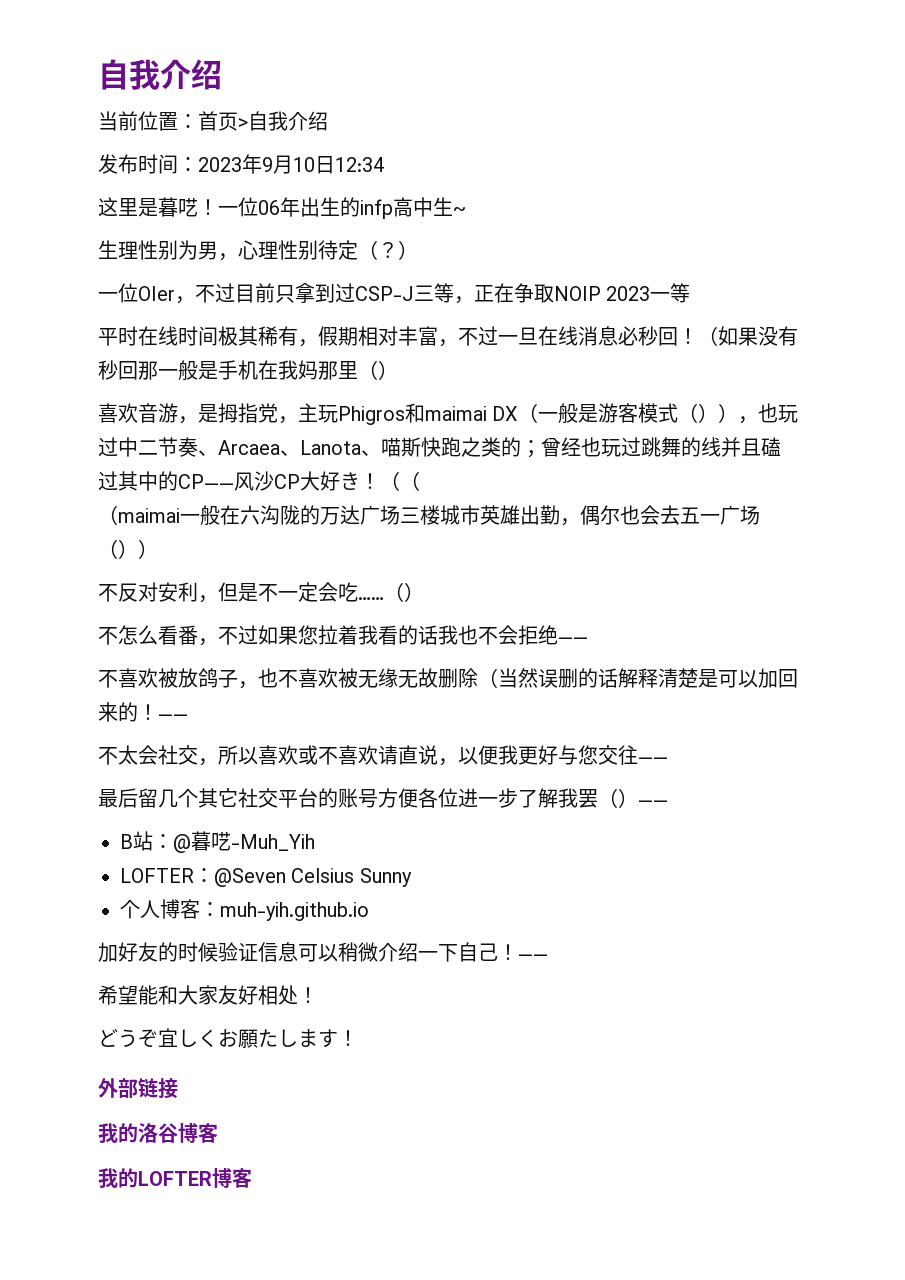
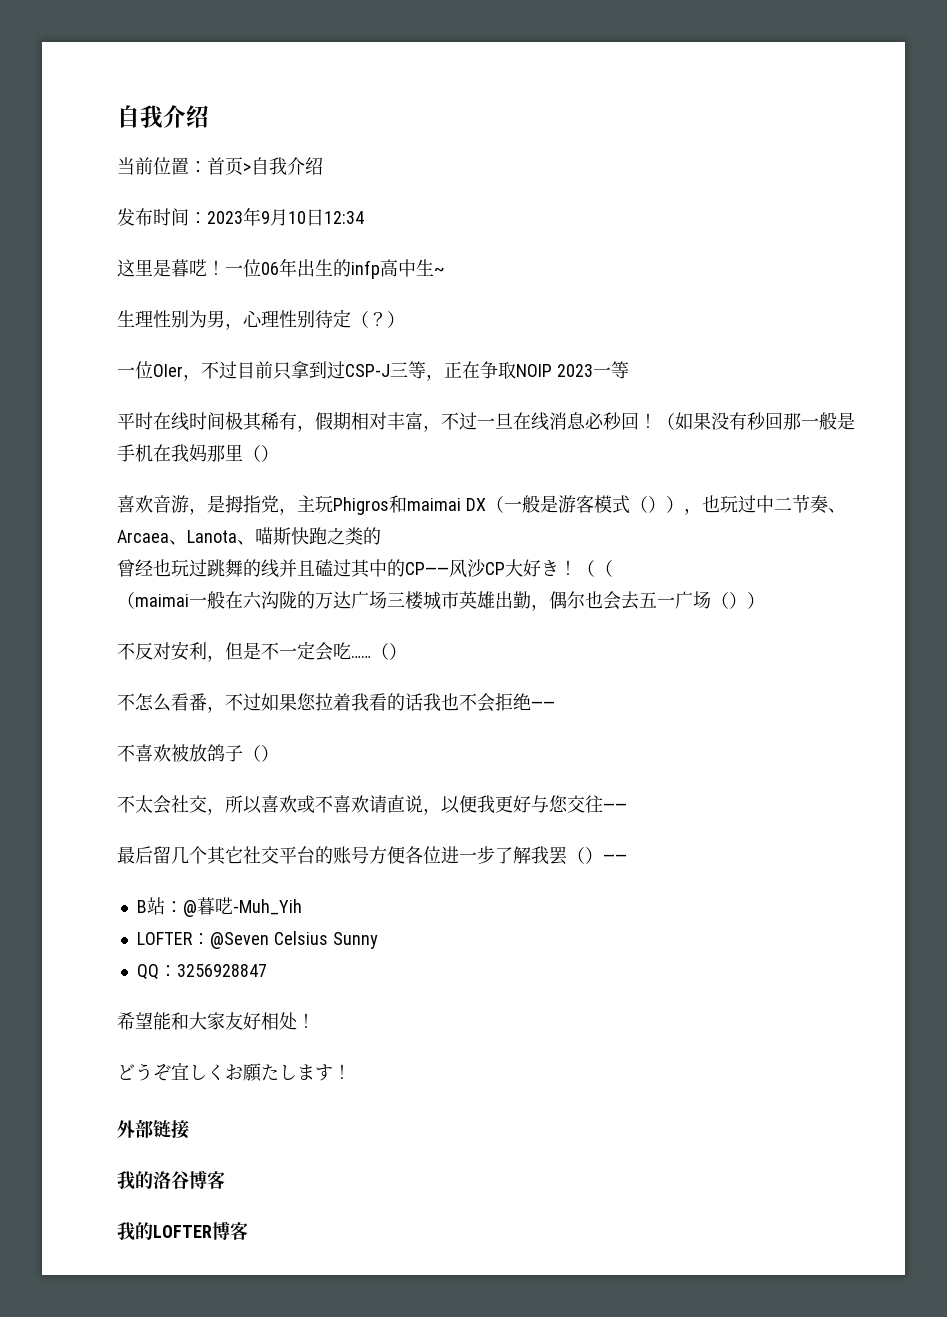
[521,440,541,458] ； -> (381, 536) //
[238,668,798,689] [98,702,188,722] ，也不喜欢被无缘无故删除（当然误删的话解释清楚是可以加回来的！—— -> [243,745,279,762] （）
[120,899,369,921] [98,942,548,962] 个人博客：muh-yih.github.io // 加好友的时候验证信息可以稍微介绍一下自己！—— -> [136,964,267,980] QQ：3256928847

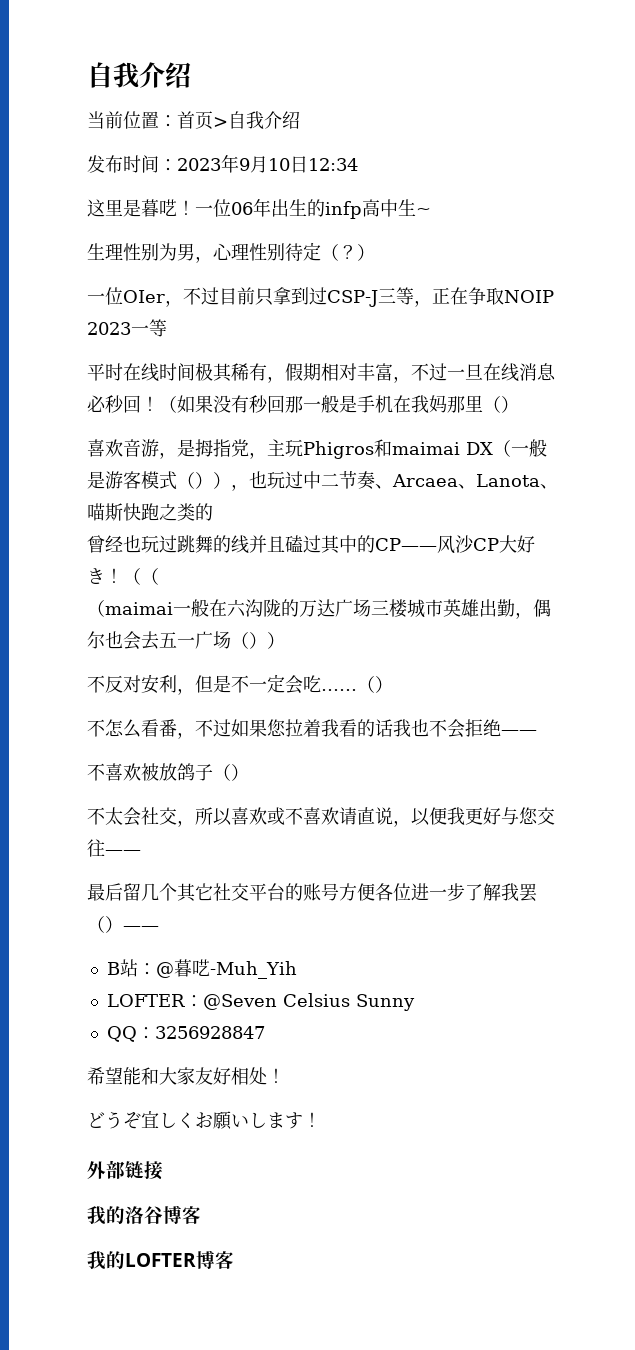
[261,1064,279,1081] た -> [231,1114,249,1128] い

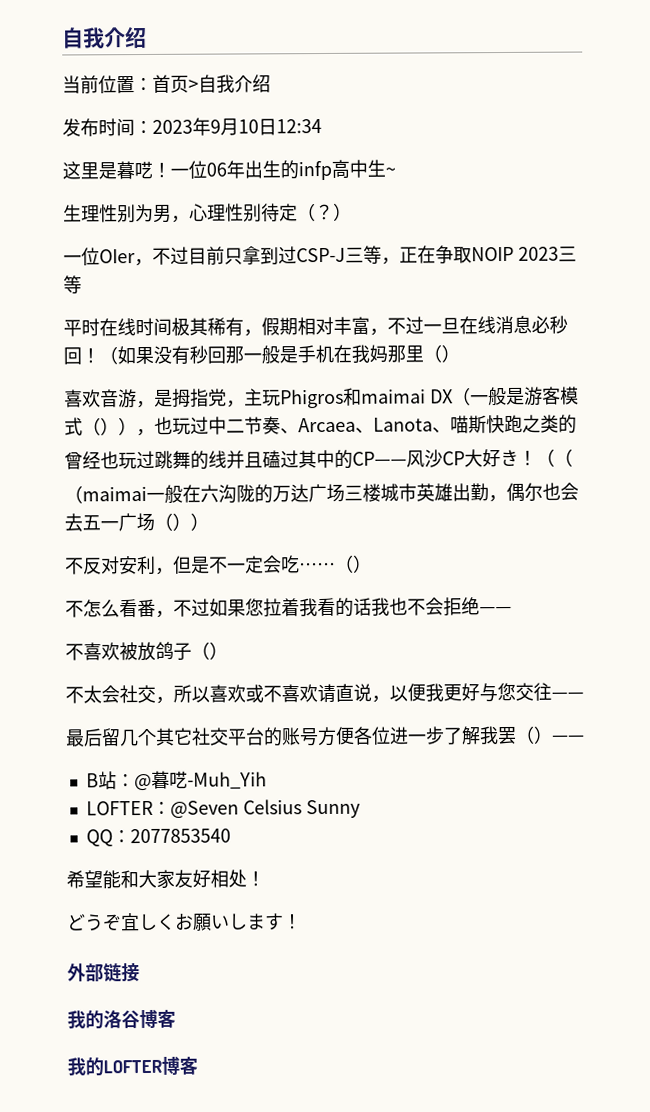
[131,325,149,335] 一 -> [557,246,577,262] 三
[154,1026,265,1039] 3256928847 -> [129,828,231,844] 2077853540

